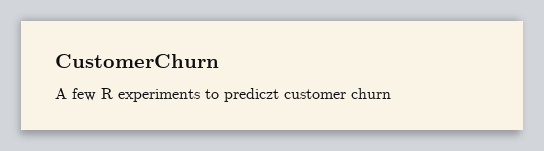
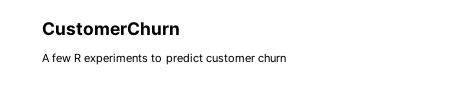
[224,88,279,102] prediczt -> [165,53,203,65] predict

